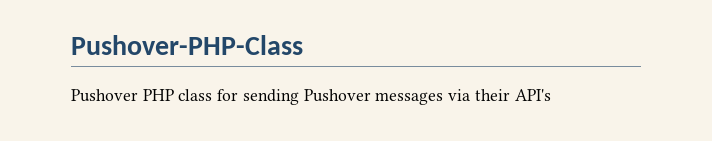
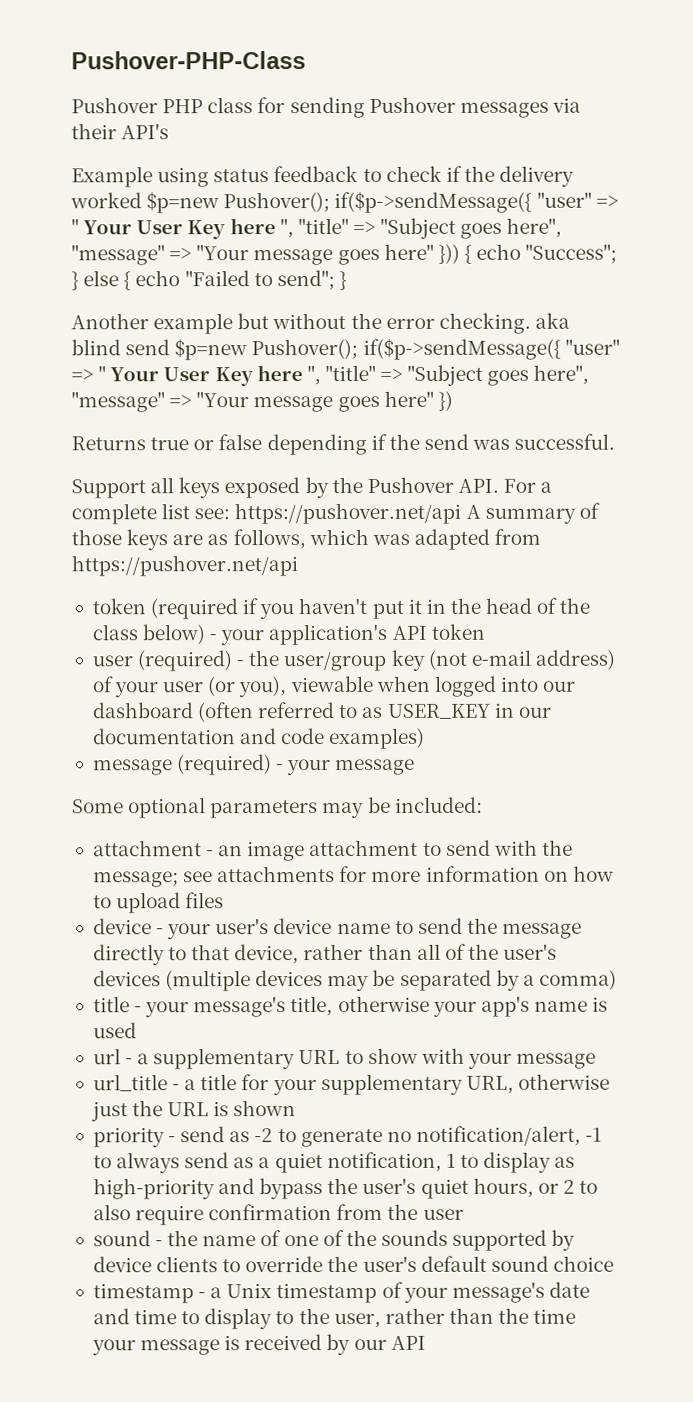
(551, 95) none -> [71,165,575,188] [70,191,619,214] [71,217,563,240] [71,243,618,266] [71,270,347,291] [71,312,570,335] [71,338,620,361] [71,364,590,387] [71,390,453,413] [71,433,616,456] [71,476,553,499] [71,502,600,525] [71,528,542,551] [71,555,298,577] [91,597,591,620] [91,623,485,646] [91,649,615,672] [91,675,576,698] [92,702,552,723] [92,727,426,750] [92,754,416,776] [72,796,483,819] [92,839,573,862] [92,865,614,888] [92,892,225,914] [92,917,583,940] [92,943,558,966] [92,969,617,992] [92,995,609,1018] [92,1022,137,1039] [92,1047,597,1070] [92,1073,610,1096] [90,1100,297,1122] [92,1125,603,1148] [92,1151,576,1174] [92,1177,599,1200] [92,1203,464,1226] [92,1229,576,1251] [92,1255,614,1273] [92,1281,590,1304] [92,1307,577,1330] [91,1333,426,1356] // Example using status feedback to check if the delivery worked $p=new Pushover(); if($p->sendMessage({ "user" => " Your User Key here ", "title" => "Subject goes here", "message" => "Your message goes here" })) { echo "Success"; } else { echo "Failed to send"; } // Another example but without the error checking. aka blind send $p=new Pushover(); if($p->sendMessage({ "user" => " Your User Key here ", "title" => "Subject goes here", "message" => "Your message goes here" }) // Returns true or false depending if the send was successful. // Support all keys exposed by the Pushover API. For a complete list see: https://pushover.net/api A summary of those keys are as follows, which was adapted from https://pushover.net/api // token (required if you haven't put it in the head of the class below) - your application's API token // user (required) - the user/group key (not e-mail address) of your user (or you), viewable when logged into our dashboard (often referred to as USER_KEY in our documentation and code examples) // message (required) - your message // Some optional parameters may be included: // attachment - an image attachment to send with the message; see attachments for more information on how to upload files // device - your user's device name to send the message directly to that device, rather than all of the user's devices (multiple devices may be separated by a comma) // title - your message's title, otherwise your app's name is used // url - a supplementary URL to show with your message // url_title - a title for your supplementary URL, otherwise just the URL is shown // priority - send as -2 to generate no notification/alert, -1 to always send as a quiet notification, 1 to display as high-priority and bypass the user's quiet hours, or 2 to also require confirmation from the user // sound - the name of one of the sounds supported by device clients to override the user's default sound choice // timestamp - a Unix timestamp of your message's date and time to display to the user, rather than the time your message is received by our API

